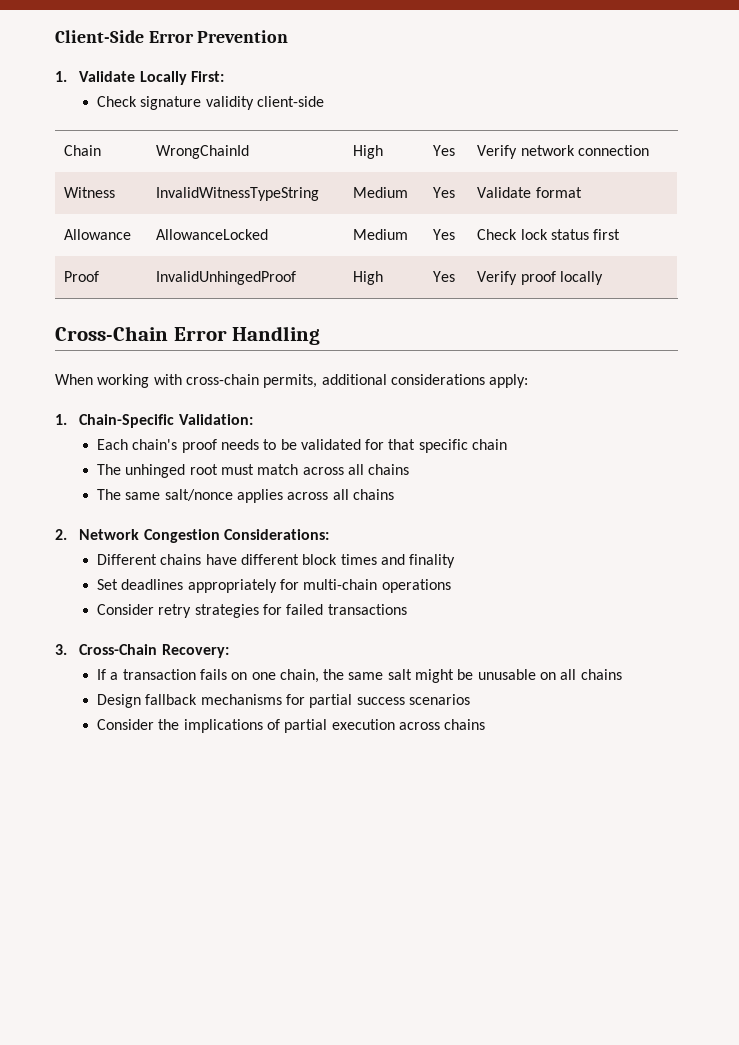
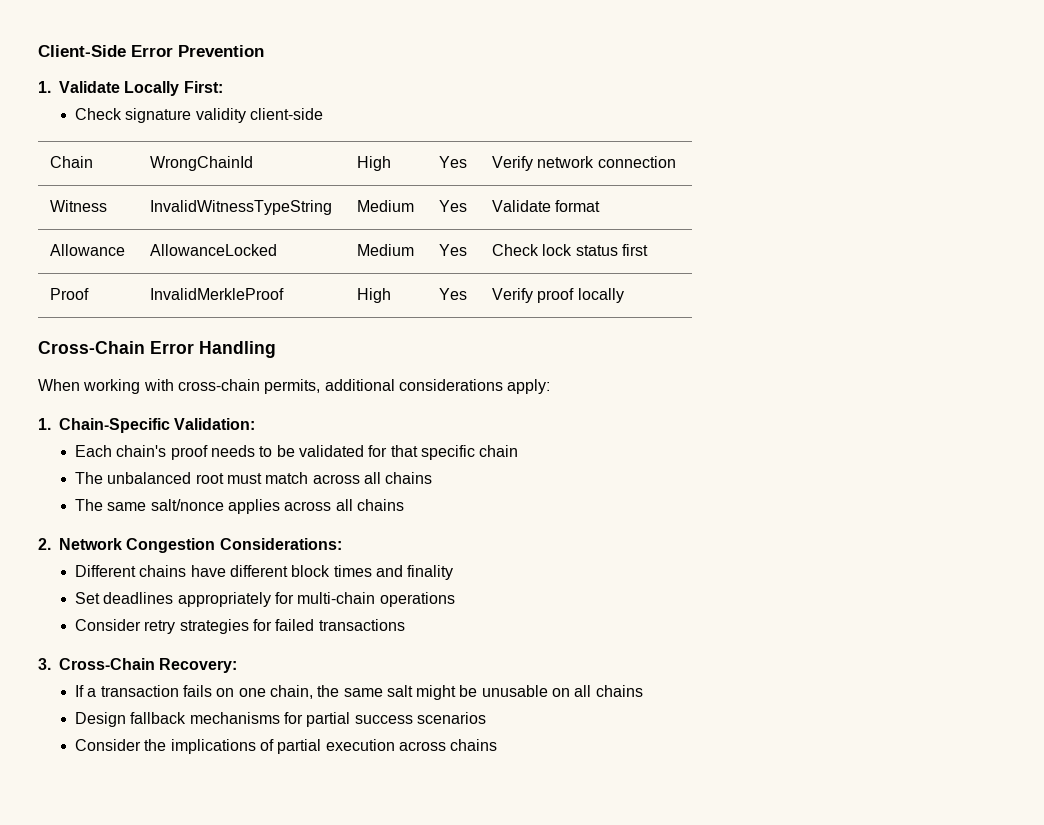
[156,271,297,285] InvalidUnhingedProof -> [150,288,285,300] InvalidMerkleProof
[125,464,186,478] unhinged -> [107,472,192,484] unbalanced

